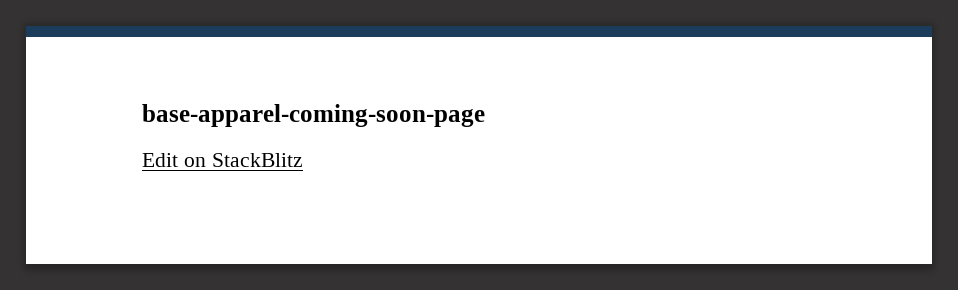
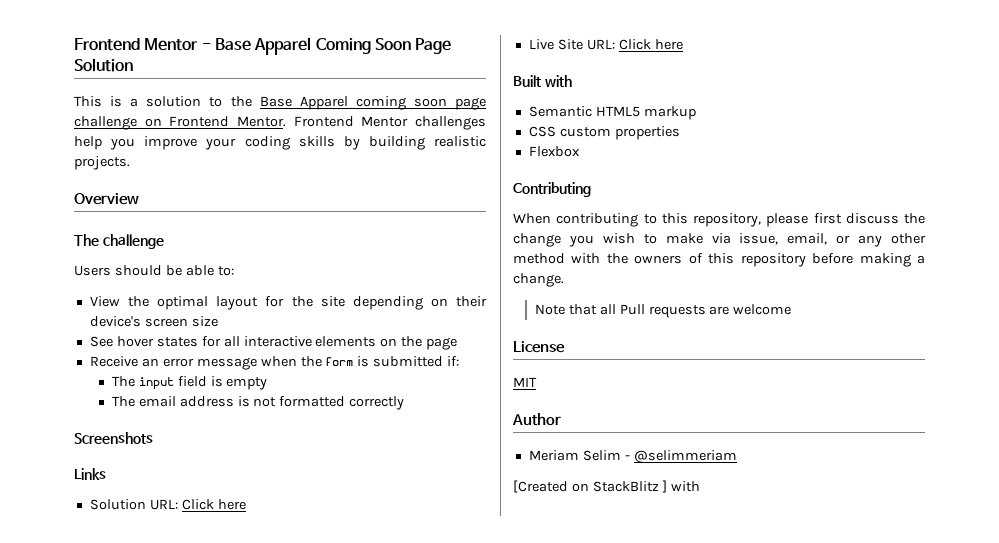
[142,104,485,127] [142,153,303,167] base-apparel-coming-soon-page // Edit on StackBlitz -> [74,37,452,55] [74,58,133,72] [74,96,487,110] [74,116,486,130] [74,136,486,150] [74,156,130,170] [74,193,139,205] [74,234,164,249] [74,265,234,276] [89,296,488,310] [89,316,218,327] [89,336,458,350] [89,356,460,370] [111,376,268,390] [111,396,405,410] [74,432,153,444] [74,468,106,480] [89,499,246,510] [528,39,683,50] [513,75,572,87] [528,106,696,120] [528,126,680,140] [528,146,580,157] [513,182,591,197] [513,213,925,227] [513,233,926,247] [513,253,925,267] [513,273,564,287] [534,304,792,318] [513,341,565,353] [513,377,537,387] [512,413,561,426] [528,450,737,463] [513,480,700,493] Frontend Mentor - Base Apparel Coming Soon Page Solution // This is a solution to the Base Apparel coming soon page challenge on Frontend Mentor. Frontend Mentor challenges help you improve your coding skills by building realistic projects. // Overview // The challenge // Users should be able to: // View the optimal layout for the site depending on their device's screen size // See hover states for all interactive elements on the page // Receive an error message when the form is submitted if: // The input field is empty // The email address is not formatted correctly // Screenshots // Links // Solution URL: Click here // Live Site URL: Click here // Built with // Semantic HTML5 markup // CSS custom properties // Flexbox // Contributing // When contributing to this repository, please first discuss the change you wish to make via issue, email, or any other method with the owners of this repository before making a change. // Note that all Pull requests are welcome // License // MIT // Author // Meriam Selim - @selimmeriam // [Created on StackBlitz ] with

